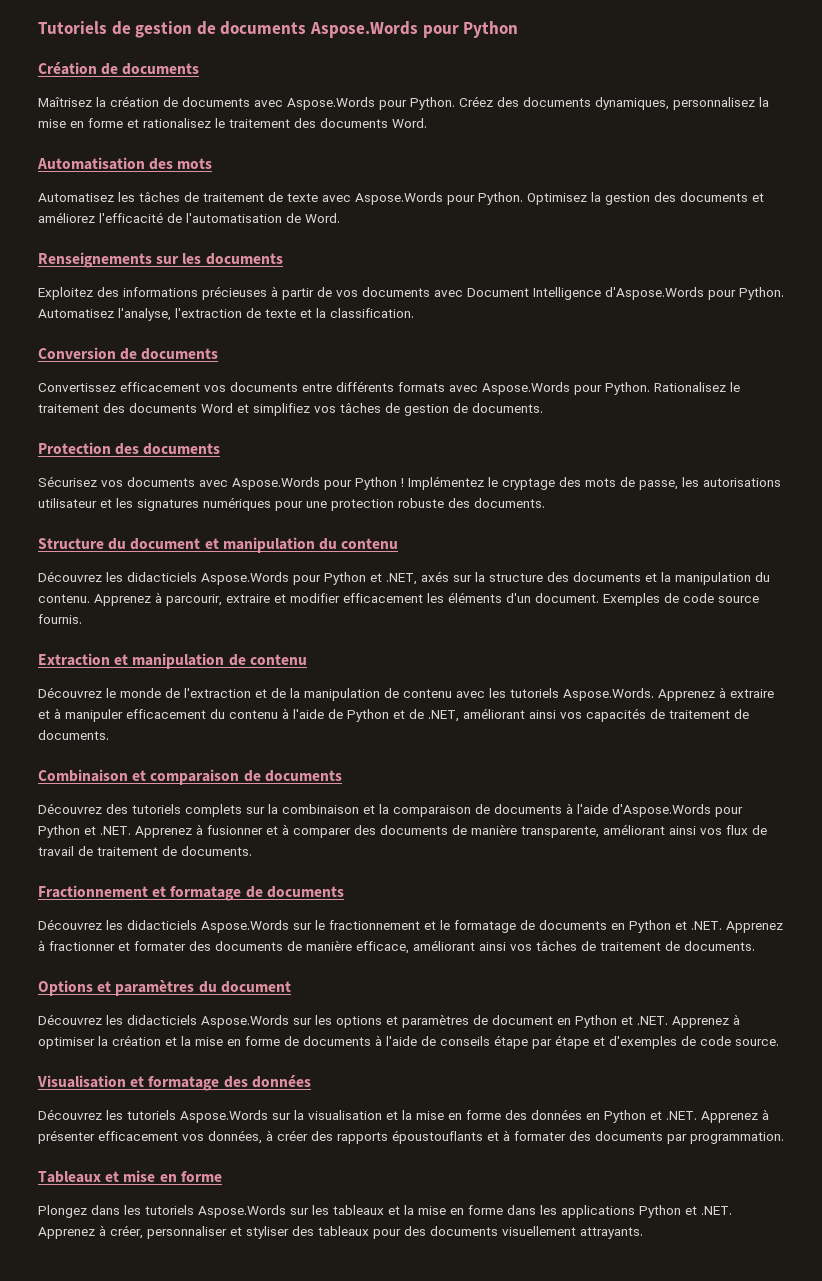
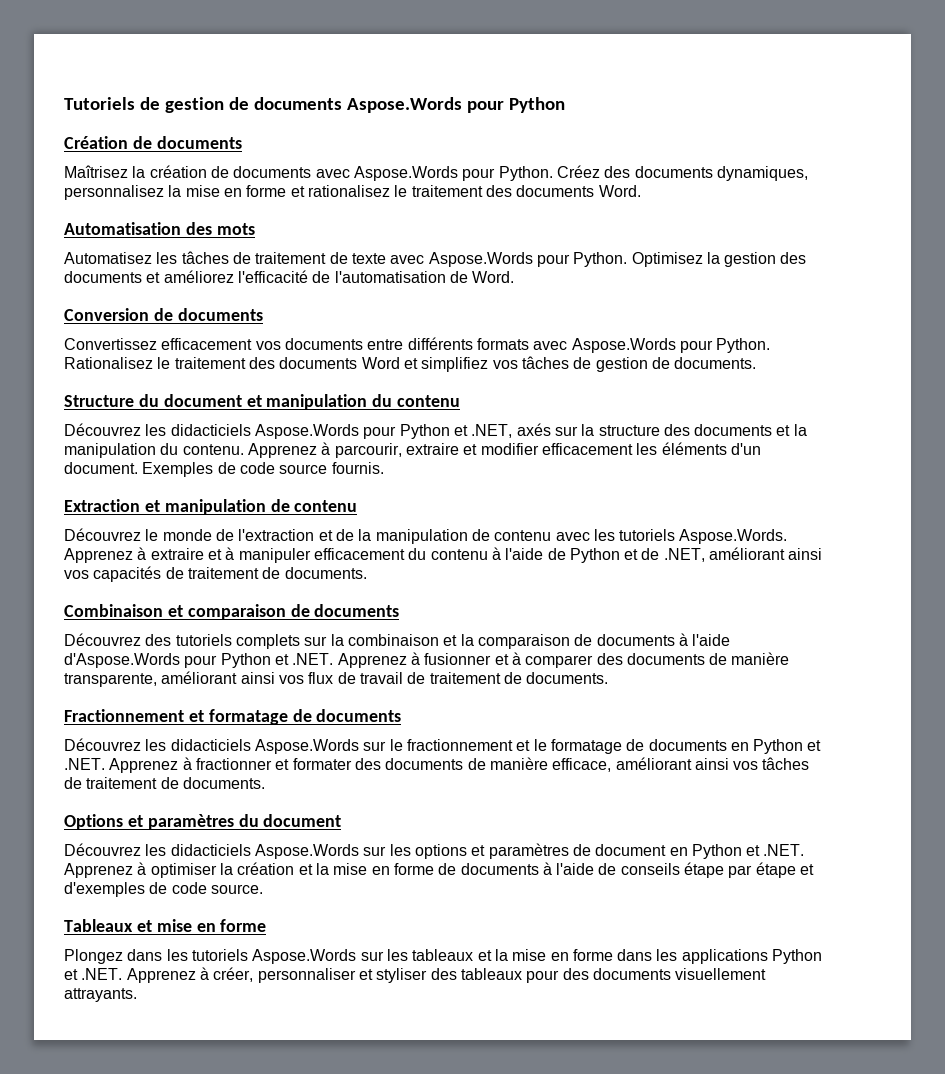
[38,252,283,268] [38,286,784,300] [38,308,414,321] // Renseignements sur les documents // Exploitez des informations précieuses à partir de vos documents avec Document Intelligence d'Aspose.Words pour Python. Automatisez l'analyse, l'extraction de texte et la classification. -> (515, 277) none
[38,442,221,455] [38,476,781,490] [38,497,545,511] // Protection des documents // Sécurisez vos documents avec Aspose.Words pour Python ! Implémentez le cryptage des mots de passe, les autorisations utilisateur et les signatures numériques pour une protection robuste des documents. -> (757, 363) none
[37,1075,311,1091] [38,1109,769,1123] [38,1130,784,1144] // Visualisation et formatage des données // Découvrez les tutoriels Aspose.Words sur la visualisation et la mise en forme des données en Python et .NET. Apprenez à présenter efficacement vos données, à créer des rapports époustouflants et à formater des documents par programmation. -> (263, 889) none

